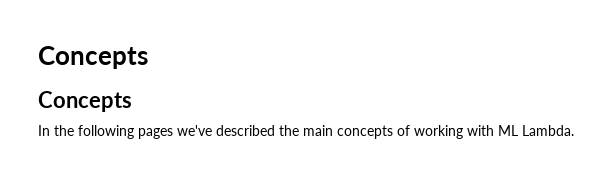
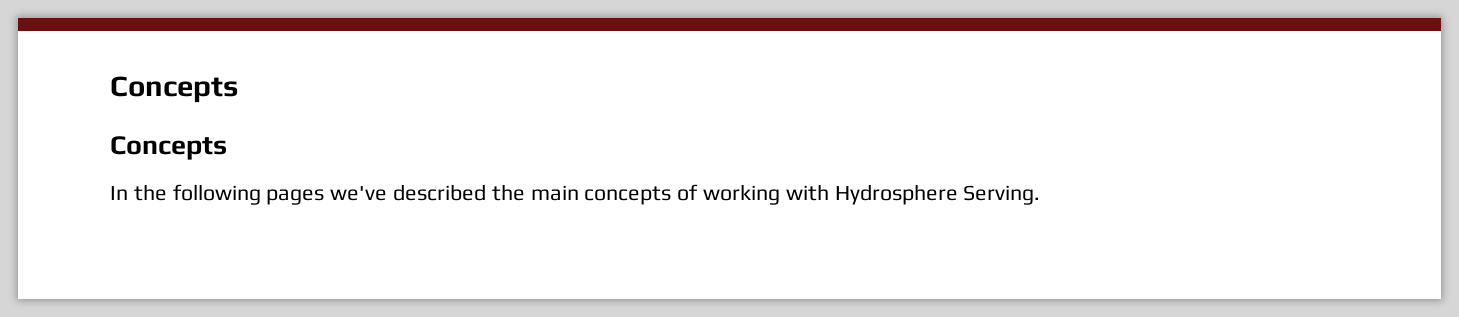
[498,125,574,136] ML Lambda. -> [834,184,1041,205] Hydrosphere Serving.

